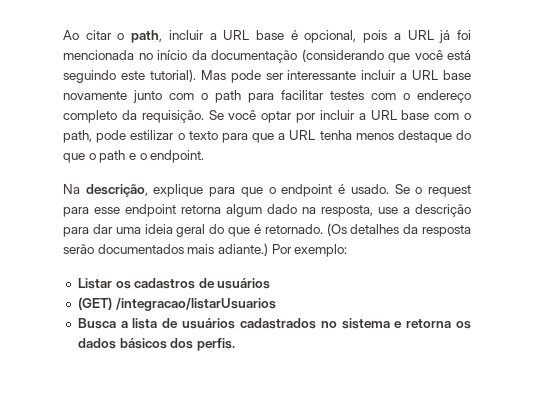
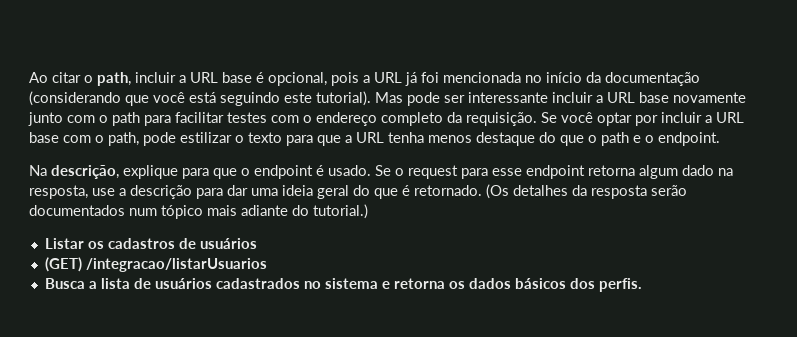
[187,243,348,257] mais adiante.) Por exemplo: -> [129,204,368,219] num tópico mais adiante do tutorial.)

